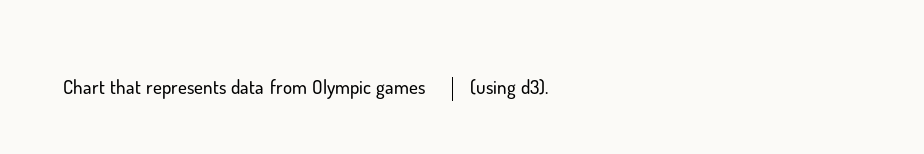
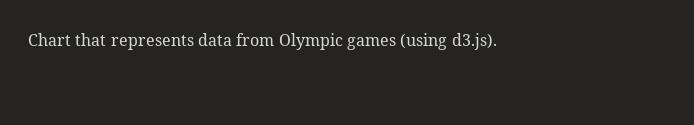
[521,79,549,95] d3). -> [451,33,497,50] d3.js).

